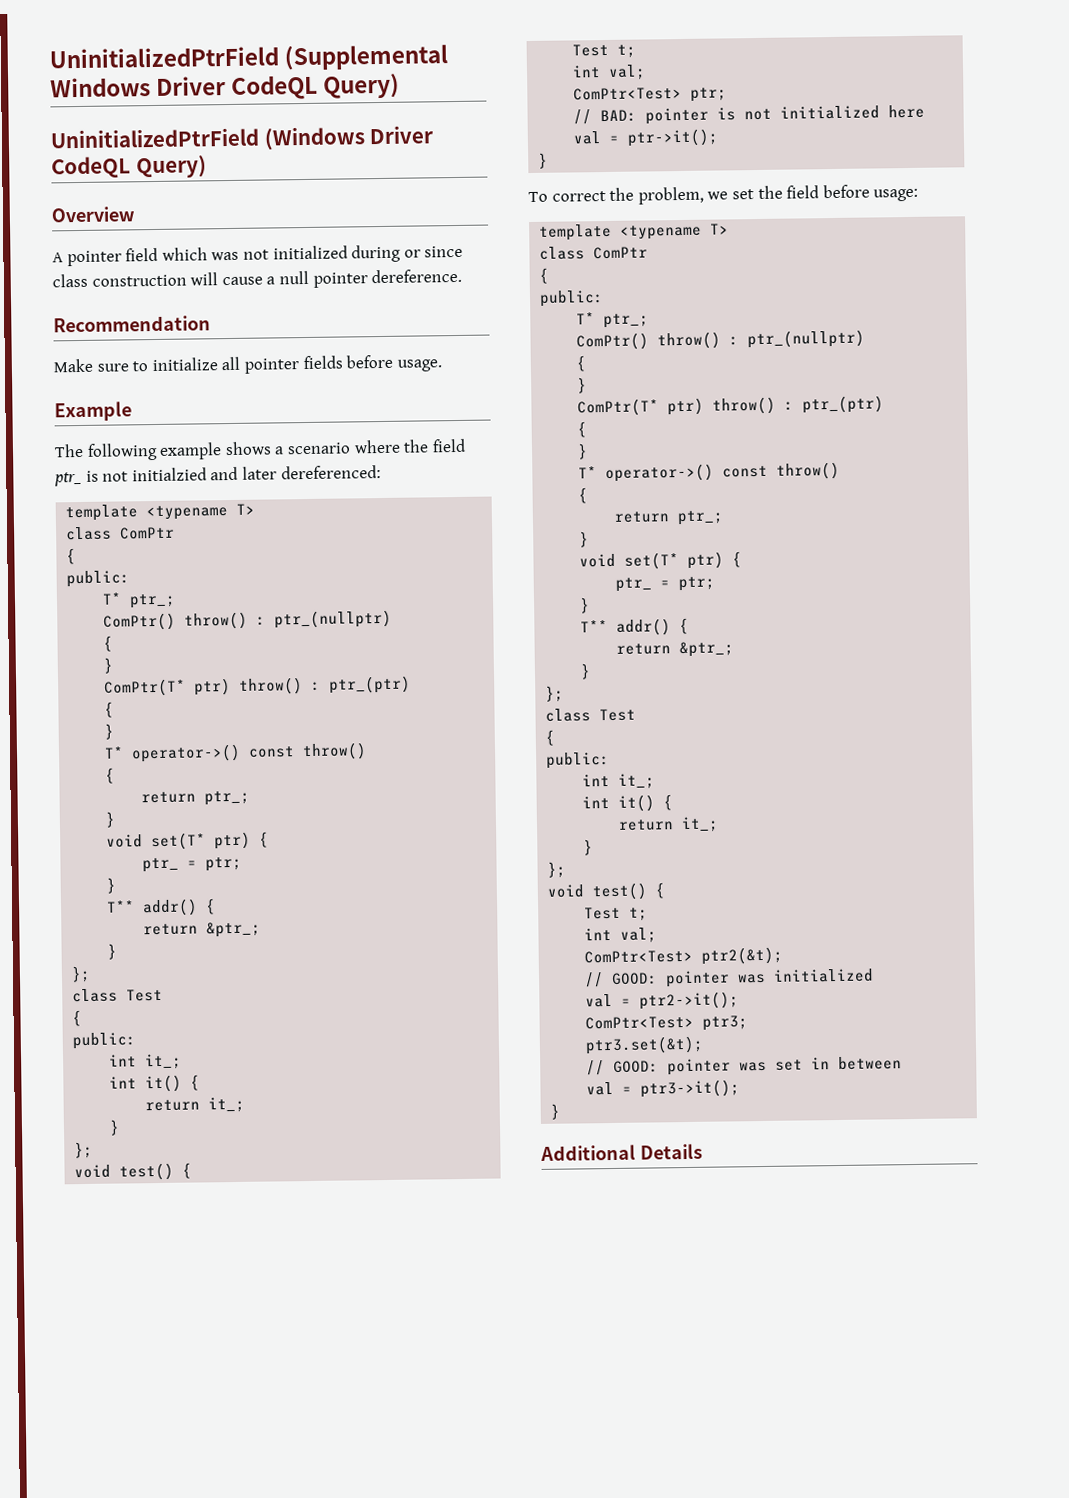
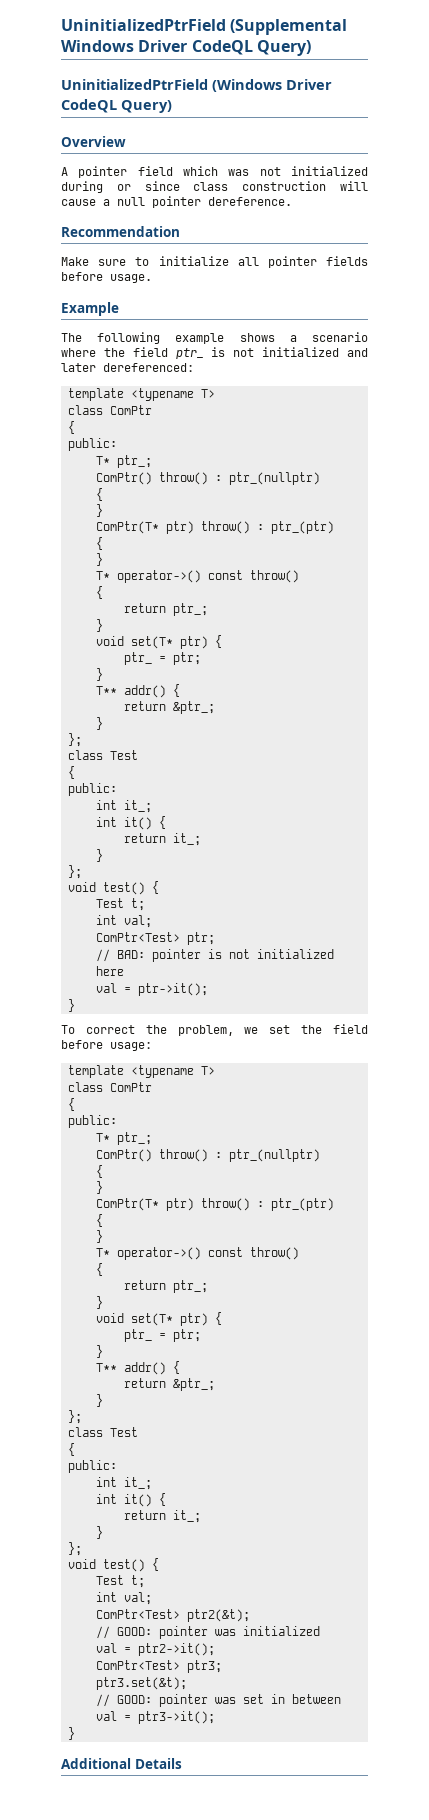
[131,467,207,482] initialzied -> [262,347,340,357] initialized

